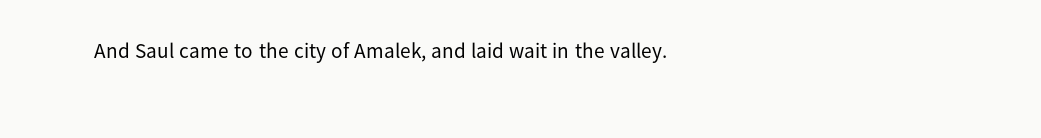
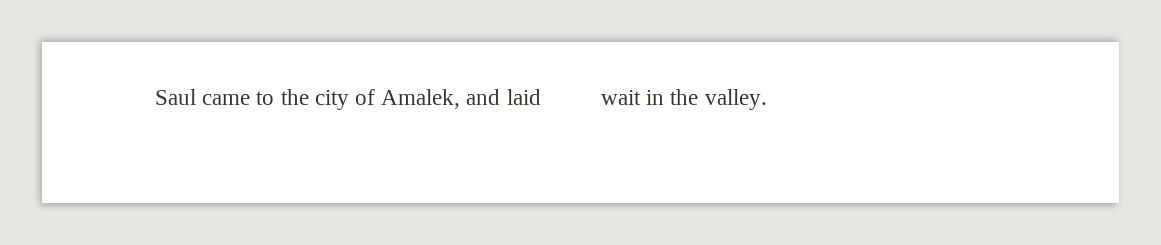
[94,42,130,58] And -> (155, 97) none

